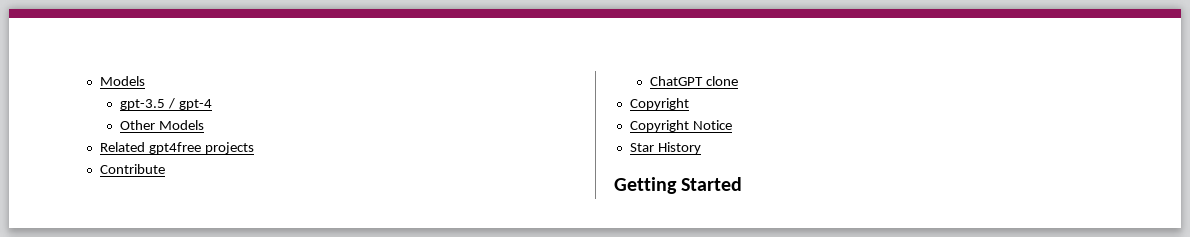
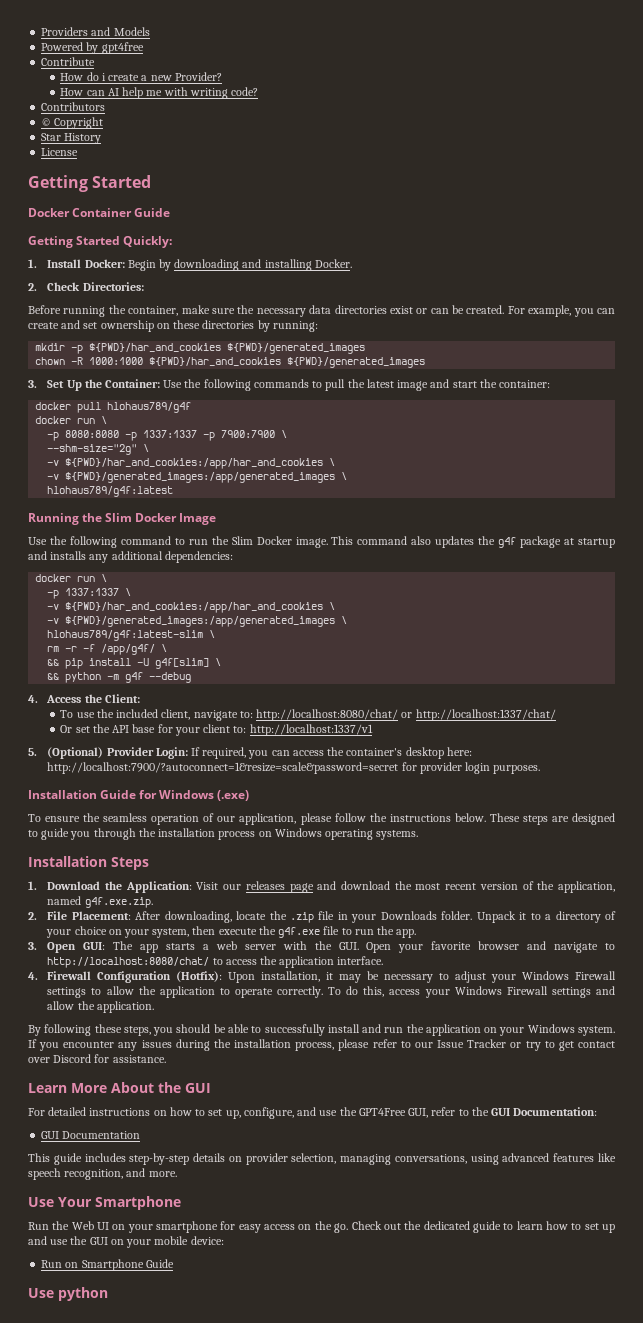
[99,76,145,86] [120,98,213,110] [120,120,205,130] [99,142,145,152] Models // gpt-3.5 / gpt-4 // Other Models // Related -> [41,27,150,36] [41,42,99,54] Providers and Models // Powered by
[204,142,254,154] projects -> (144, 48) none
[650,76,739,86] [629,98,689,110] [629,120,732,132] ChatGPT clone // Copyright // Copyright Notice -> [60,72,222,81] [60,87,259,99] [41,102,106,111] [41,117,104,129] How do i create a new Provider? // How can AI help me with writing code? // Contributors // © Copyright
[614,177,743,194] // Getting Started -> [41,148,79,156] [28,175,152,192] [28,208,171,217] [28,236,173,248] [28,259,352,271] [28,282,144,291] [28,305,616,317] [28,320,318,332] [35,343,366,354] [35,357,426,368] [28,379,551,391] [35,402,192,413] [35,416,108,424] [47,430,288,441] [47,444,150,455] [47,458,336,469] [47,472,348,483] [47,486,174,497] [28,513,217,525] [28,536,615,548] [28,551,233,563] [35,574,108,582] [47,588,132,599] [47,602,336,613] [47,616,348,627] [47,630,216,641] [47,644,168,655] [47,658,222,669] [47,672,192,683] [28,694,140,703] [60,709,556,721] [60,724,373,736] [28,747,472,759] [47,762,541,774] [28,790,250,801] [28,813,615,825] [28,828,419,840] [28,856,149,870] [28,881,615,893] [47,896,153,908] [28,911,617,923] [46,926,417,938] [28,941,615,953] [47,956,384,968] [28,971,616,983] [47,986,615,998] [47,1001,154,1013] [28,1024,615,1036] [28,1039,615,1051] [28,1054,166,1063] [28,1082,211,1093] [28,1107,598,1119] [41,1131,141,1139] [28,1153,616,1165] [28,1168,177,1180] [28,1196,181,1210] [28,1221,615,1233] [28,1236,224,1248] [41,1259,174,1271] [28,1287,108,1301] // License // Getting Started // Docker Container Guide // Getting Started Quickly: // 1. Install Docker: Begin by downloading and installing Docker. // 2. Check Directories: // Before running the container, make sure the necessary data directories exist or can be created. For example, you can create and set ownership on these directories by running: // mkdir -p ${PWD}/har_and_cookies ${PWD}/generated_images // chown -R 1000:1000 ${PWD}/har_and_cookies ${PWD}/generated_images // 3. Set Up the Container: Use the following commands to pull the latest image and start the container: // docker pull hlohaus789/g4f // docker run \ // -p 8080:8080 -p 1337:1337 -p 7900:7900 \ // --shm-size="2g" \ // -v ${PWD}/har_and_cookies:/app/har_and_cookies \ // -v ${PWD}/generated_images:/app/generated_images \ // hlohaus789/g4f:latest // Running the Slim Docker Image // Use the following command to run the Slim Docker image. This command also updates the g4f package at startup and installs any additional dependencies: // docker run \ // -p 1337:1337 \ // -v ${PWD}/har_and_cookies:/app/har_and_cookies \ // -v ${PWD}/generated_images:/app/generated_images \ // hlohaus789/g4f:latest-slim \ // rm -r -f /app/g4f/ \ // && pip install -U g4f[slim] \ // && python -m g4f --debug // 4. Access the Client: // To use the included client, navigate to: http://localhost:8080/chat/ or http://localhost:1337/chat/ // Or set the API base for your client to: http://localhost:1337/v1 // 5. (Optional) Provider Login: If required, you can access the container's desktop here: http://localhost:7900/?autoconnect=1&resize=scale&password=secret for provider login purposes. // Installation Guide for Windows (.exe) // To ensure the seamless operation of our application, please follow the instructions below. These steps are designed to guide you through the installation process on Windows operating systems. // Installation Steps // 1. Download the Application: Visit our releases page and download the most recent version of the application, named g4f.exe.zip. // 2. File Placement: After downloading, locate the .zip file in your Downloads folder. Unpack it to a directory of your choice on your system, then execute the g4f.exe file to run the app. // 3. Open GUI: The app starts a web server with the GUI. Open your favorite browser and navigate to http://localhost:8080/chat/ to access the application interface. // 4. Firewall Configuration (Hotfix): Upon installation, it may be necessary to adjust your Windows Firewall settings to allow the application to operate correctly. To do this, access your Windows Firewall settings and allow the application. // By following these steps, you should be able to successfully install and run the application on your Windows system. If you encounter any issues during the installation process, please refer to our Issue Tracker or try to get contact over Discord for assistance. // Learn More About the GUI // For detailed instructions on how to set up, configure, and use the GPT4Free GUI, refer to the GUI Documentation: // GUI Documentation // This guide includes step-by-step details on provider selection, managing conversations, using advanced features like speech recognition, and more. // Use Your Smartphone // Run the Web UI on your smartphone for easy access on the go. Check out the dedicated guide to learn how to set up and use the GUI on your mobile device: // Run on Smartphone Guide // Use python

